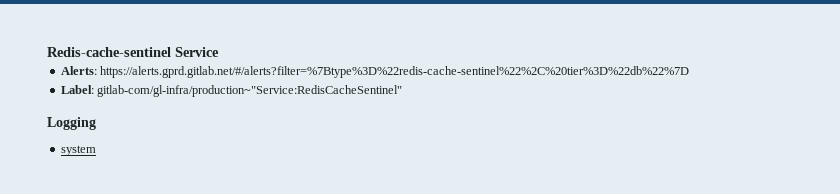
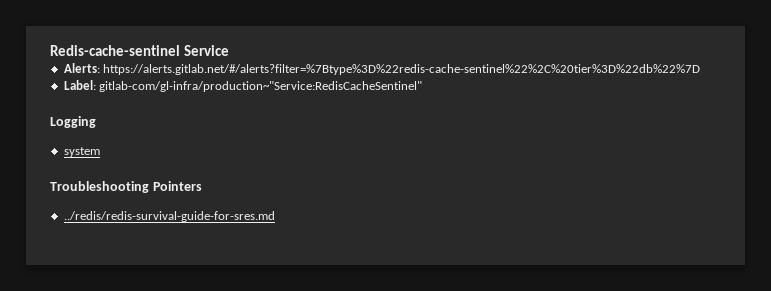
[100,66,690,78] https://alerts.gprd.gitlab.net/#/alerts?filter=%7Btype%3D%22redis-cache-sentinel%22%2C%20tier%3D%22db%22%7D -> [103,64,701,75] https://alerts.gitlab.net/#/alerts?filter=%7Btype%3D%22redis-cache-sentinel%22%2C%20tier%3D%22db%22%7D
(96, 150) none -> [50,181,202,193] [63,211,275,222] // Troubleshooting Pointers // ../redis/redis-survival-guide-for-sres.md

